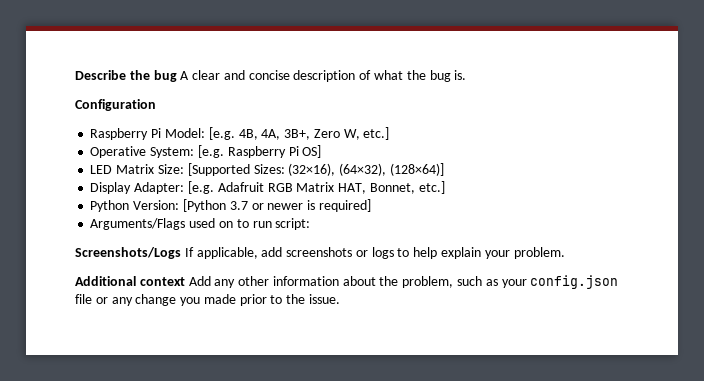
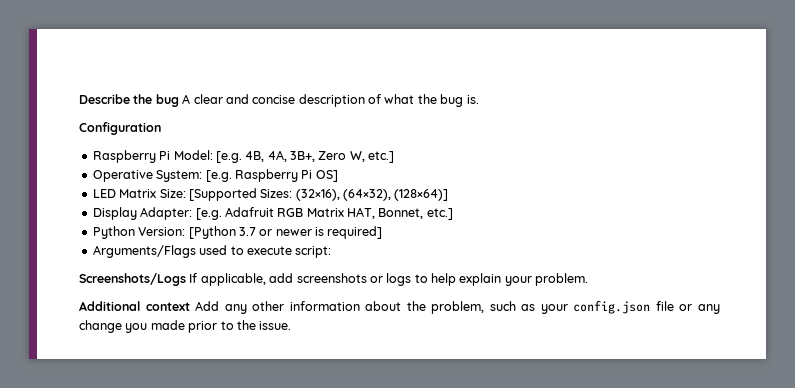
[218,219,272,228] on to run -> [230,246,292,255] to execute

